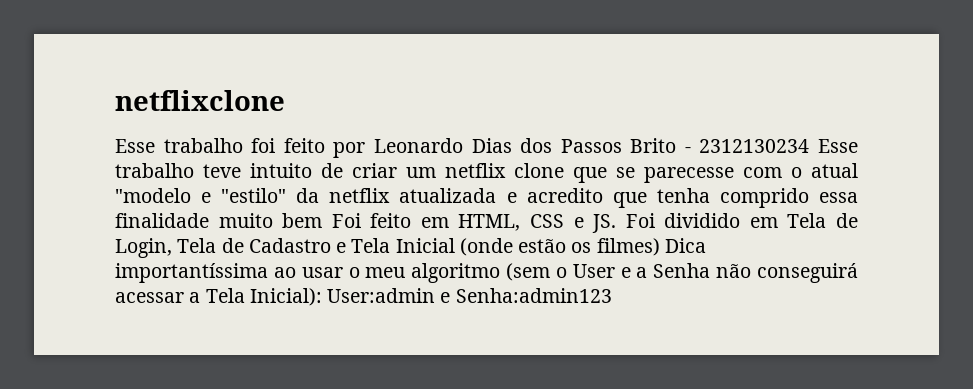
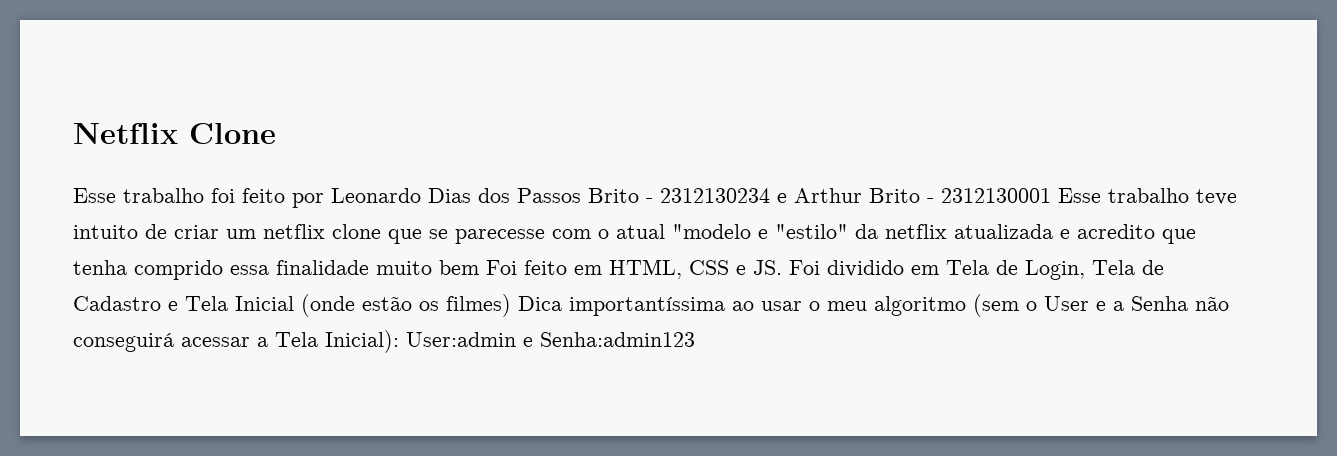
[115,90,285,111] netflixclone -> [73,123,276,144] Netflix Clone
(810, 146) none -> [777,188,1051,203] e Arthur Brito - 2312130001

